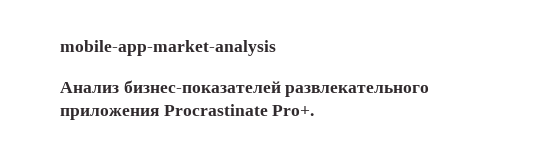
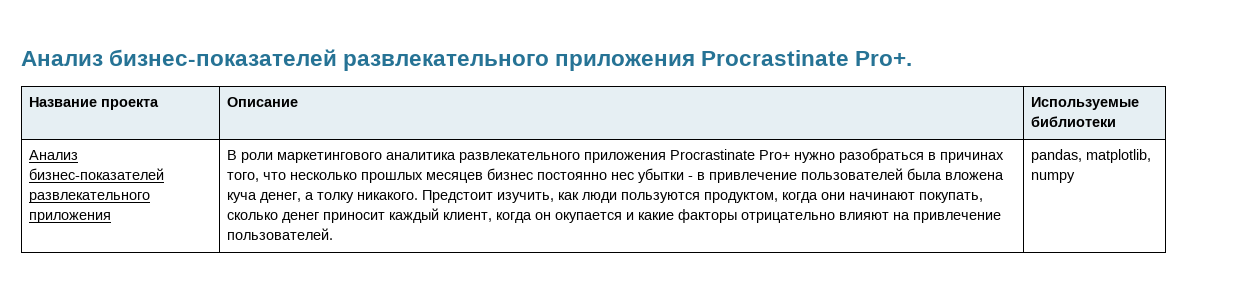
[60,40,276,56] mobile-app-market-analysis // -> (21, 58) none
(315, 110) none -> [29,97,160,110] [227,97,299,107] [1031,97,1140,110] [1031,116,1117,127] [29,150,79,160] [29,168,165,180] [29,192,151,203] [29,212,112,223] [227,148,1005,163] [227,168,1005,183] [227,190,984,203] [227,208,1002,223] [227,228,334,240] [1031,149,1152,163] [1031,172,1076,183] // Название проекта | Описание | Используемые библиотеки // Анализ бизнес-показателей развлекательного приложения | В роли маркетингового аналитика развлекательного приложения Procrastinate Pro+ нужно разобраться в причинах того, что несколько прошлых месяцев бизнес постоянно нес убытки - в привлечение пользователей была вложена куча денег, а толку никакого. Предстоит изучить, как люди пользуются продуктом, когда они начинают покупать, сколько денег приносит каждый клиент, когда он окупается и какие факторы отрицательно влияют на привлечение пользователей. | pandas, matplotlib, numpy

